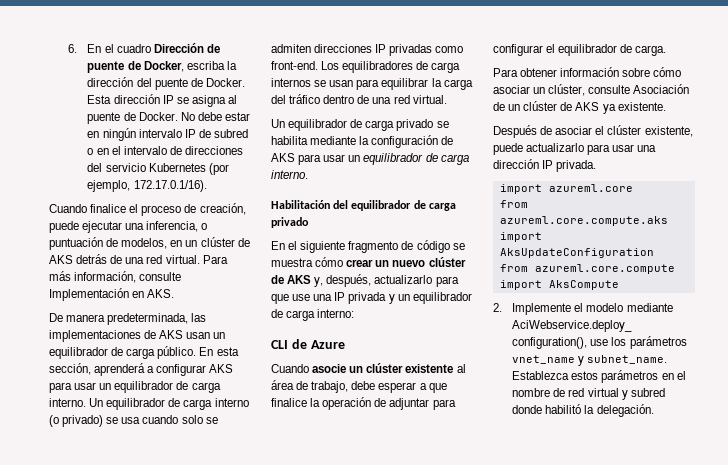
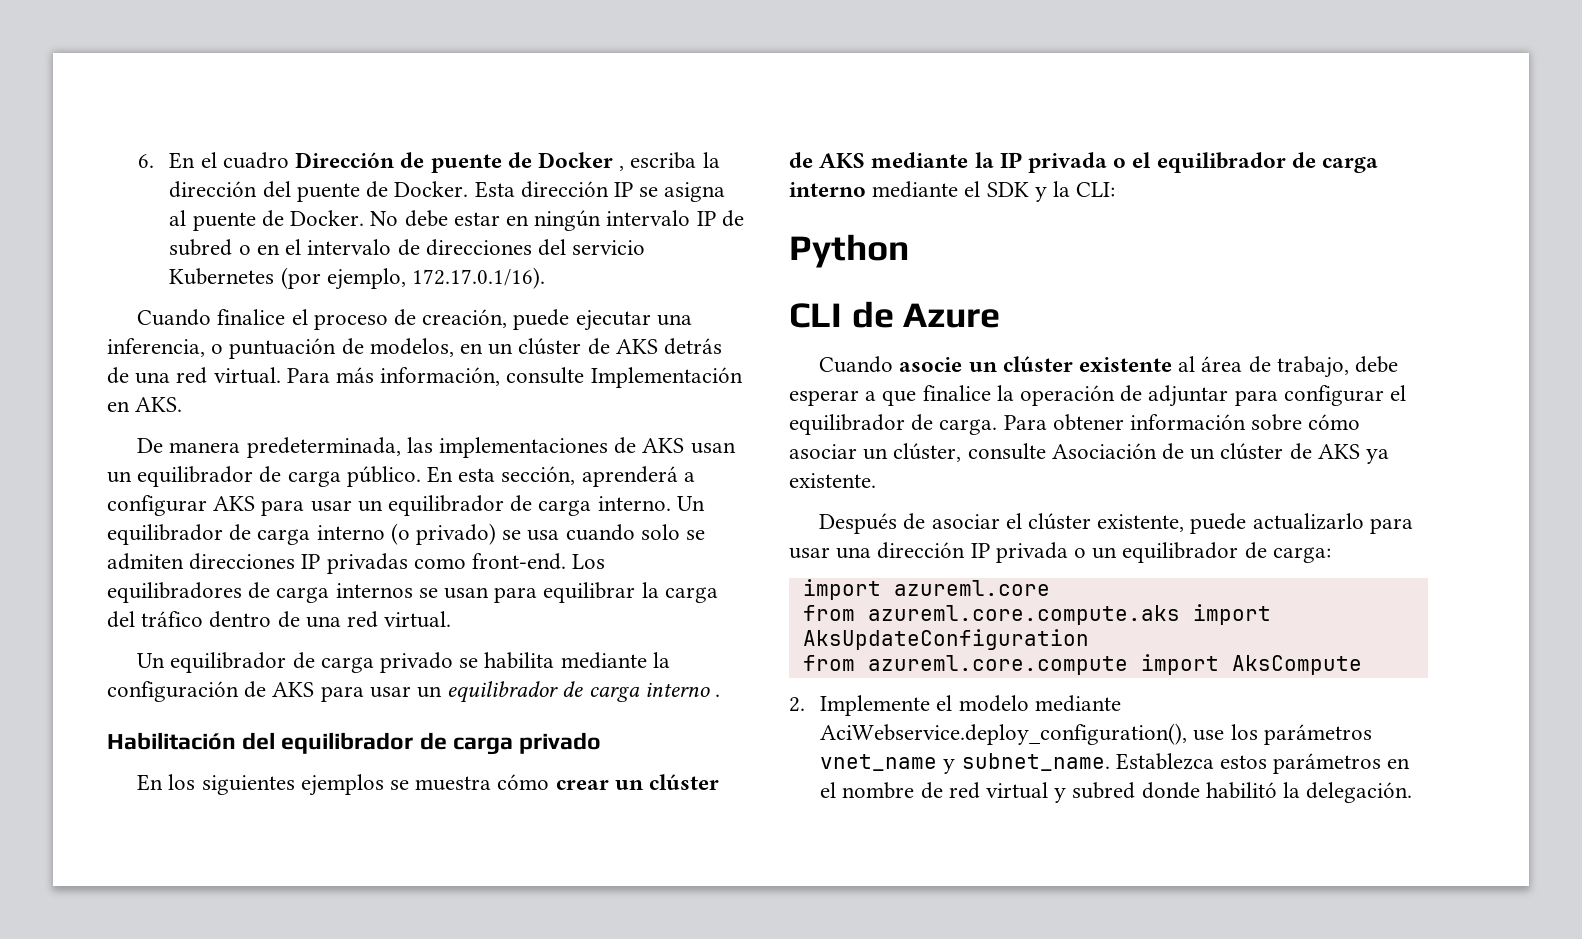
[143,61,184,72] Docker, -> [537,152,625,171] Docker ,
[271,170,308,179] interno. -> [644,682,721,697] interno .
[288,240,450,253] el siguiente fragmento de código -> [168,774,384,796] los siguientes ejemplos
[392,257,466,267] [271,274,459,287] [271,292,472,304] [271,309,355,321] nuevo clúster de AKS y, después, actualizarlo para que use una IP privada y un equilibrador de carga interno: -> [649,774,720,790] [789,152,1379,173] [789,181,1116,202] [789,234,909,268] clúster de AKS mediante la IP privada o el equilibrador de carga interno mediante el SDK y la CLI: // Python
(667, 50) // -> (998, 427) none
[556,160,597,172] privada. -> [995,542,1331,563] privada o un equilibrador de carga:

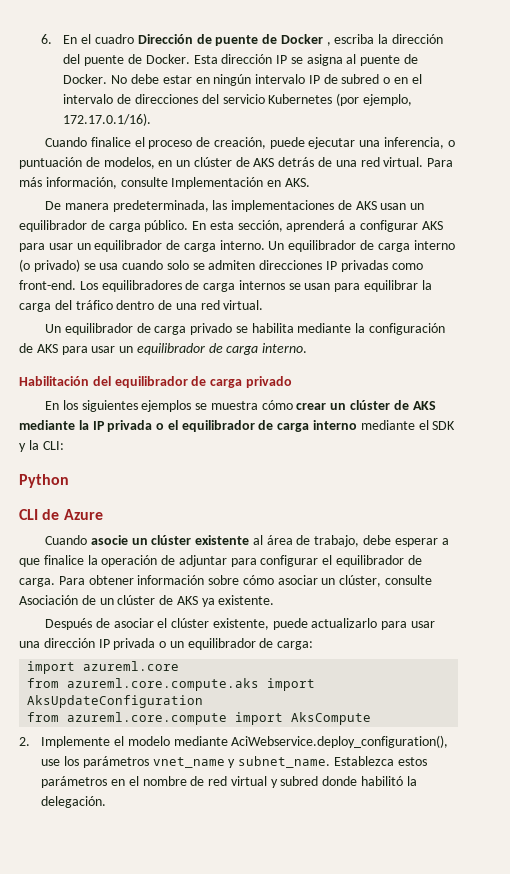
[644,682,721,697] interno . -> [262,343,308,353] interno.

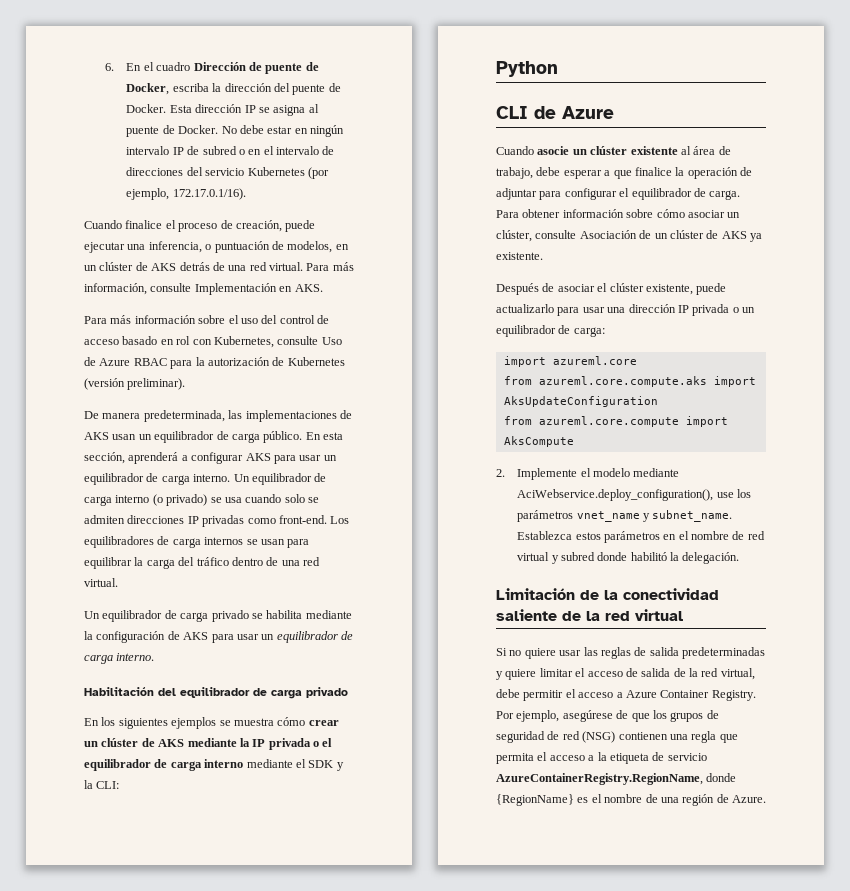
[280,34,331,46] Docker , -> [126,83,170,95] Docker,
(310, 182) none -> [84,315,329,324] [84,336,342,348] [84,357,345,369] [84,378,186,390] // Para más información sobre el uso del control de acceso basado en rol con Kubernetes, consulte Uso de Azure RBAC para la autorización de Kubernetes (versión preliminar).
(107, 802) none -> [496,588,719,600] [496,609,683,621] [496,647,765,659] [496,668,755,680] [496,689,756,701] [496,710,719,722] [496,731,738,743] [496,752,707,764] [496,773,737,785] [496,794,766,806] // Limitación de la conectividad saliente de la red virtual // Si no quiere usar las reglas de salida predeterminadas y quiere limitar el acceso de salida de la red virtual, debe permitir el acceso a Azure Container Registry. Por ejemplo, asegúrese de que los grupos de seguridad de red (NSG) contienen una regla que permita el acceso a la etiqueta de servicio AzureContainerRegistry.RegionName, donde {RegionName} es el nombre de una región de Azure.

